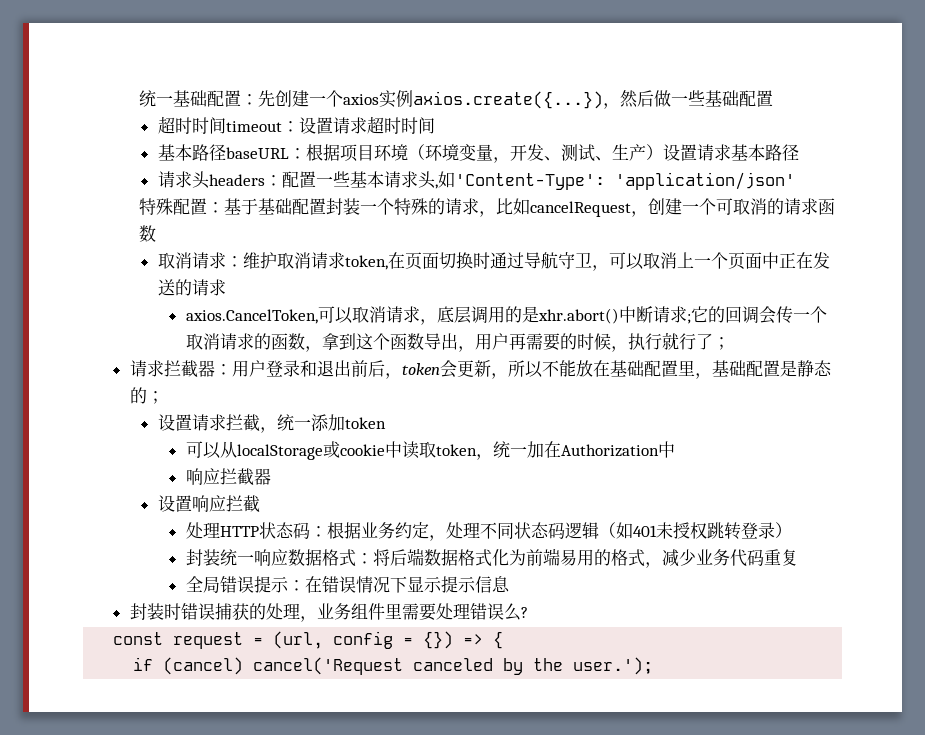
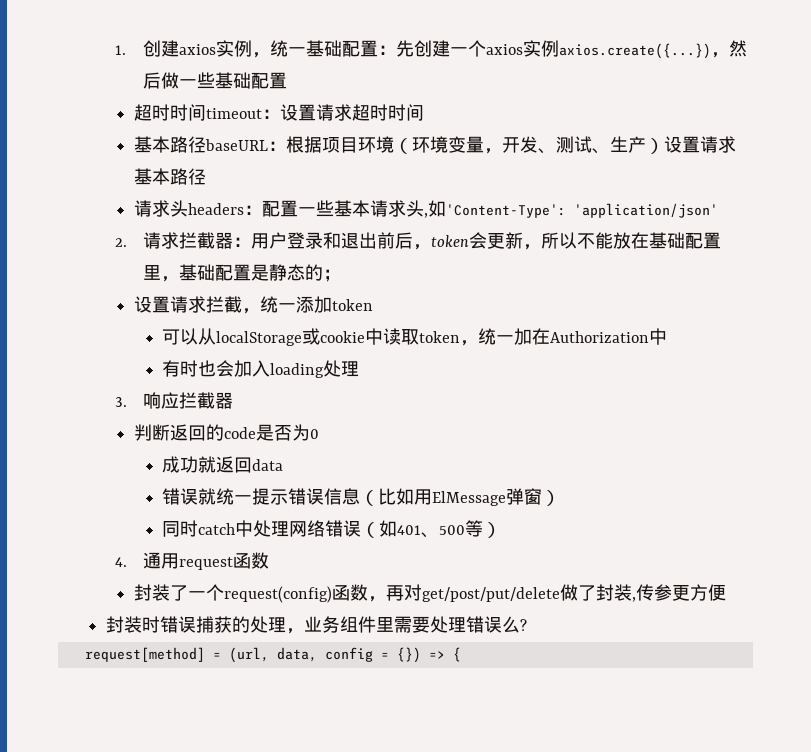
(138, 98) none -> [114,40,271,58] 1.创建axios实例，
[138,198,835,217] [138,225,156,242] [157,252,830,271] [157,279,226,296] [185,306,827,325] [185,332,730,352] 特殊配置：基于基础配置封装一个特殊的请求，比如cancelRequest，创建一个可取消的请求函数 // 取消请求：维护取消请求token,在页面切换时通过导航守卫，可以取消上一个页面中正在发送的请求 // axios.CancelToken,可以取消请求，底层调用的是xhr.abort()中断请求;它的回调会传一个取消请求的函数，拿到这个函数导出，用户再需要的时候，执行就行了； // -> [114,238,127,247] 2.
[185,468,271,486] [157,495,260,513] [185,522,792,541] [185,548,798,568] [185,576,510,593] 响应拦截器 // 设置响应拦截 // 处理HTTP状态码：根据业务约定，处理不同状态码逻辑（如401未授权跳转登录） // 封装统一响应数据格式：将后端数据格式化为前端易用的格式，减少业务代码重复 // 全局错误提示：在错误情况下显示提示信息 -> [162,360,360,378] [114,392,234,409] [134,424,320,441] [162,456,284,473] [162,488,561,506] [162,520,502,538] [114,552,270,570] [134,584,727,603] 有时也会加入loading处理 // 3.响应拦截器 // 判断返回的code是否为0 // 成功就返回data // 错误就统一提示错误信息（比如用ElMessage弹窗） // 同时catch中处理网络错误（如401、500等） // 4.通用request函数 // 封装了一个request(config)函数，再对get/post/put/delete做了封装,传参更方便
[113,632,244,649] const request -> [84,647,205,662] request[method]
(324, 640) none -> [276,647,317,662] data,
[133,657,654,675] // if (cancel) cancel('Request canceled by the user.'); -> (461, 654) none

